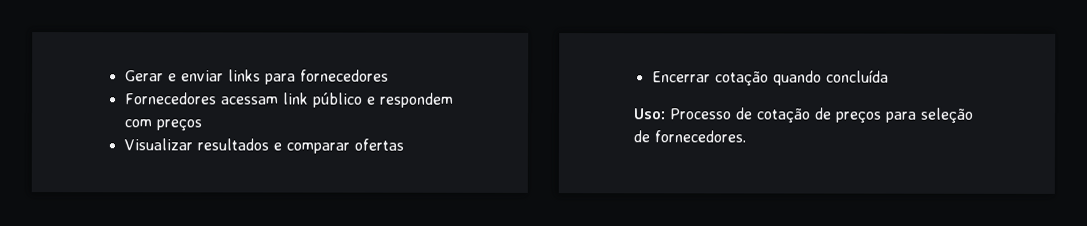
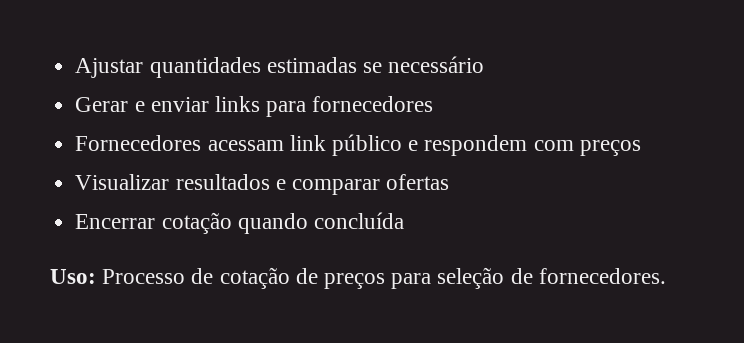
(124, 76) none -> [75,56,485,78] Ajustar quantidades estimadas se necessário //

